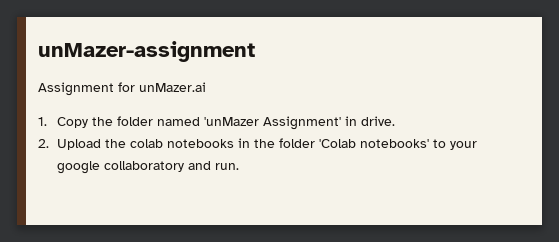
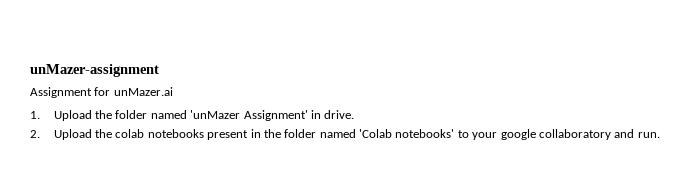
[57,117,89,128] Copy -> [53,110,92,121] Upload
(235, 143) none -> [207,130,249,140] present
(316, 143) none -> [319,129,356,138] named

